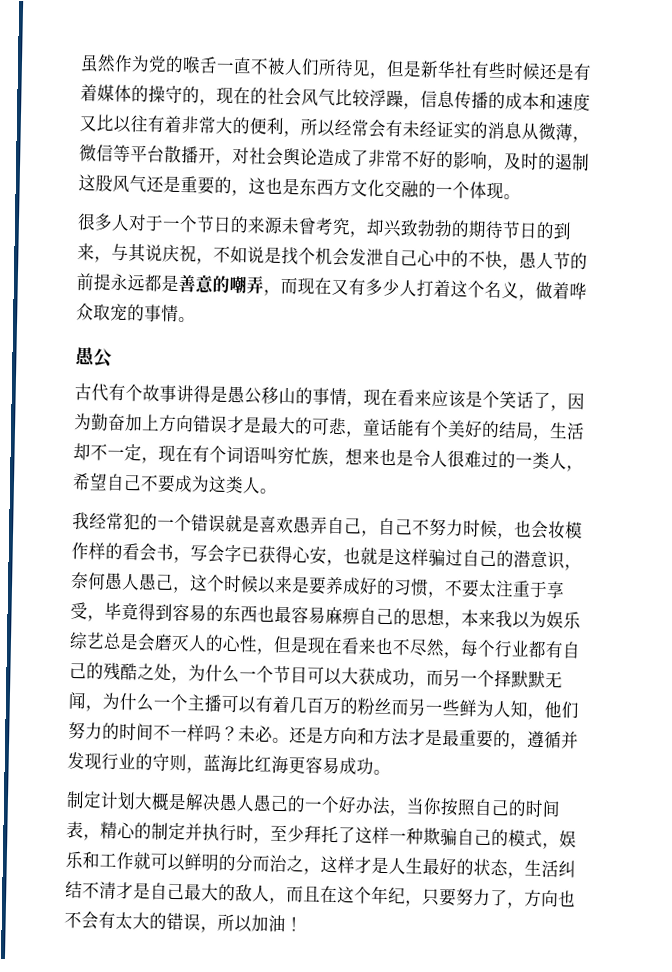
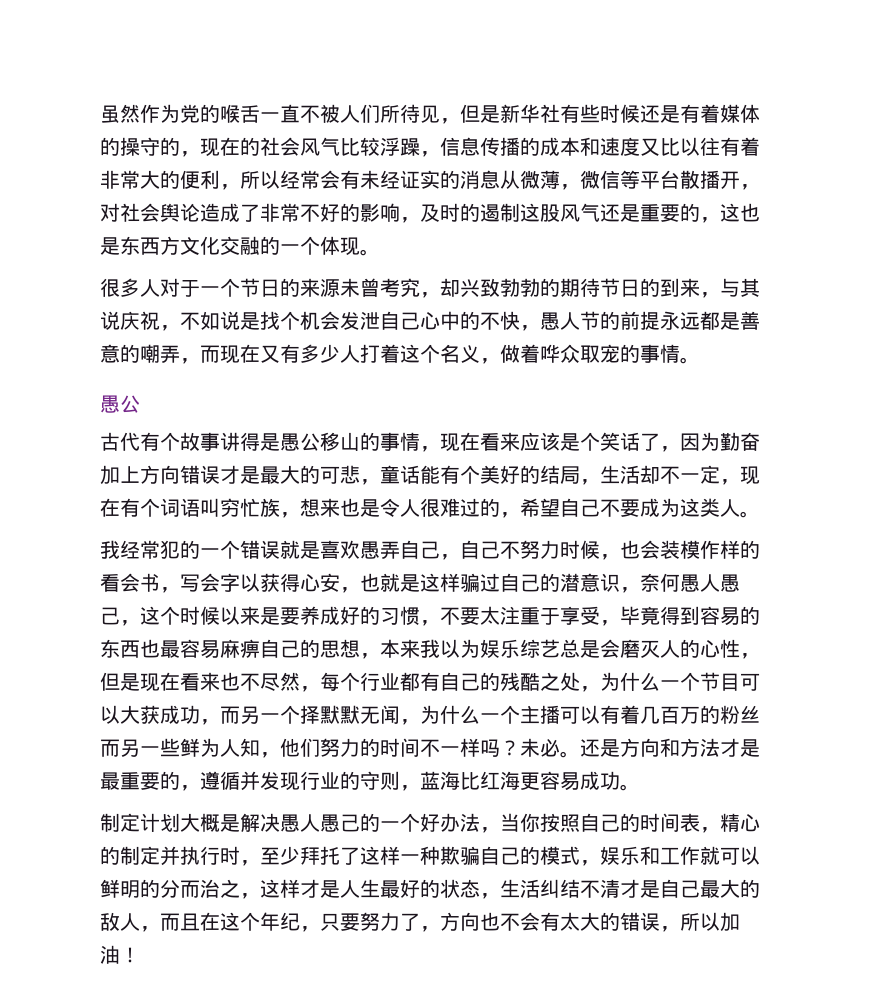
[515,451,567,470] 一类人 -> (500, 507) none
[548,521,566,540] 妆 -> [660,540,680,559] 装
[241,546,259,563] 已 -> [240,573,260,592] 以

